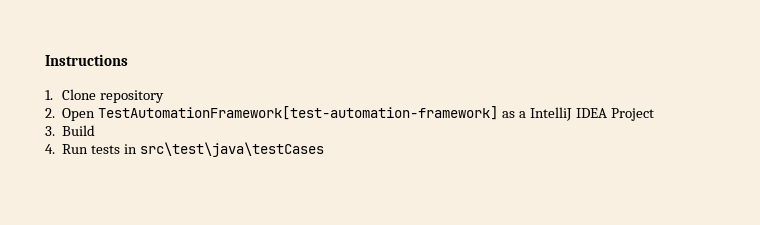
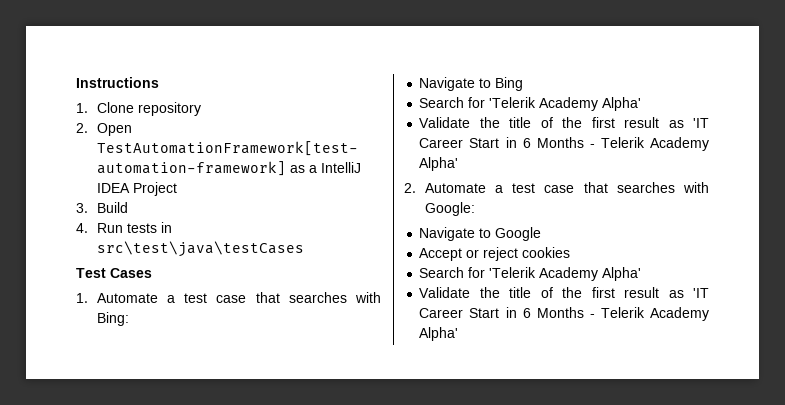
(324, 149) none -> [76,268,152,278] [76,292,382,303] [96,312,129,326] [419,77,524,91] [419,97,642,111] [419,117,709,128] [419,137,709,151] [419,157,459,171] [404,182,709,193] [424,202,475,216] [419,227,542,241] [419,247,571,261] [419,267,642,281] [419,287,709,298] [419,307,709,321] [419,327,459,341] // Test Cases // 1. Automate a test case that searches with Bing: // Navigate to Bing // Search for 'Telerik Academy Alpha' // Validate the title of the first result as 'IT Career Start in 6 Months - Telerik Academy Alpha' // 2. Automate a test case that searches with Google: // Navigate to Google // Accept or reject cookies // Search for 'Telerik Academy Alpha' // Validate the title of the first result as 'IT Career Start in 6 Months - Telerik Academy Alpha'

